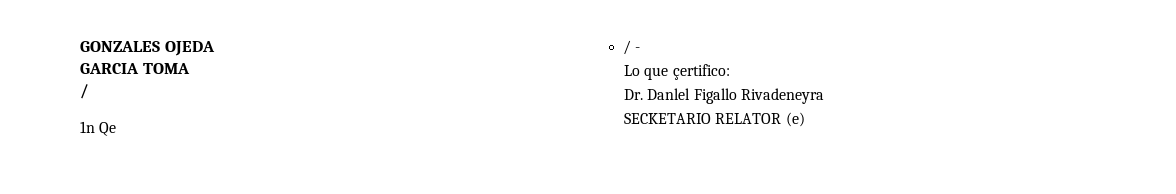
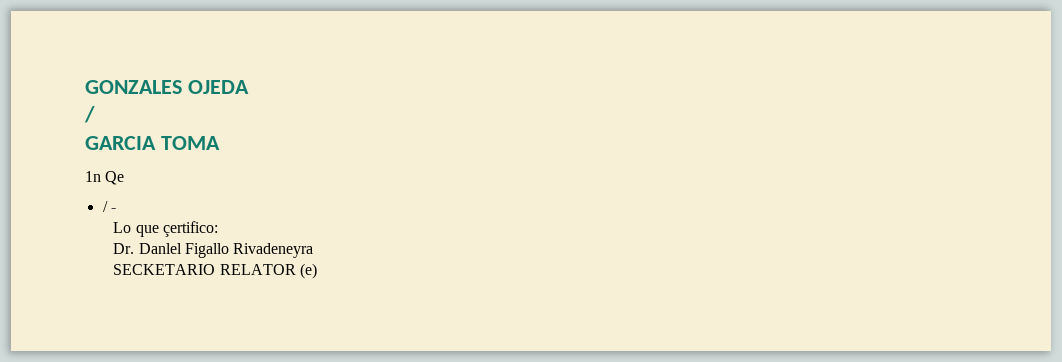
(215, 48) none -> [84,106,95,123] // /
[80,84,89,99] // / -> (220, 143) none

